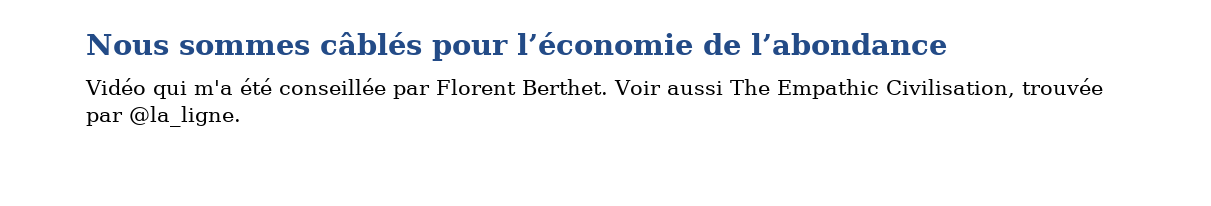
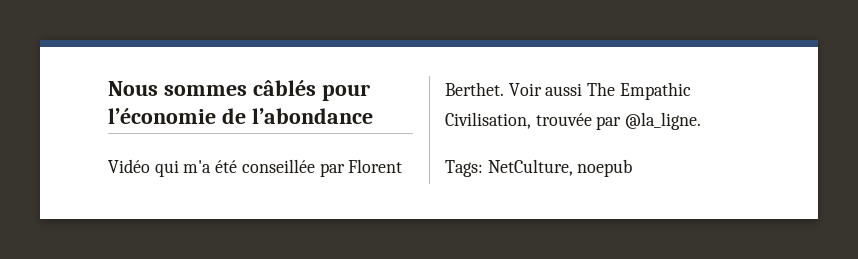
(241, 116) none -> [445,159,633,177] // Tags: NetCulture, noepub

